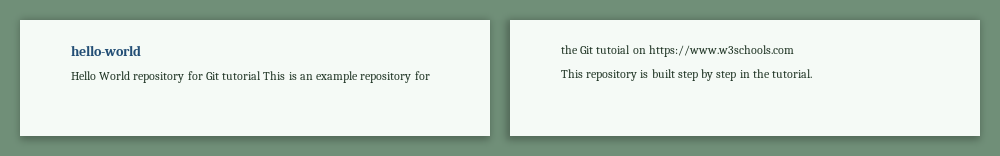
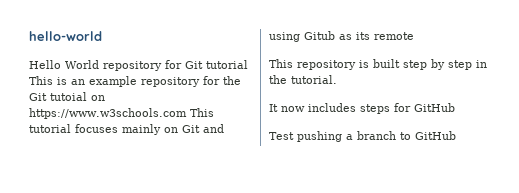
(794, 51) none -> [189,108,214,117] [29,124,224,135] [269,31,414,42] This tutorial focuses mainly on Git and using Gitub as its remote
(813, 73) none -> [269,103,455,114] [269,131,456,142] // It now includes steps for GitHub // Test pushing a branch to GitHub

